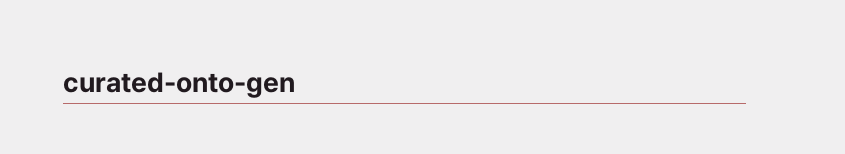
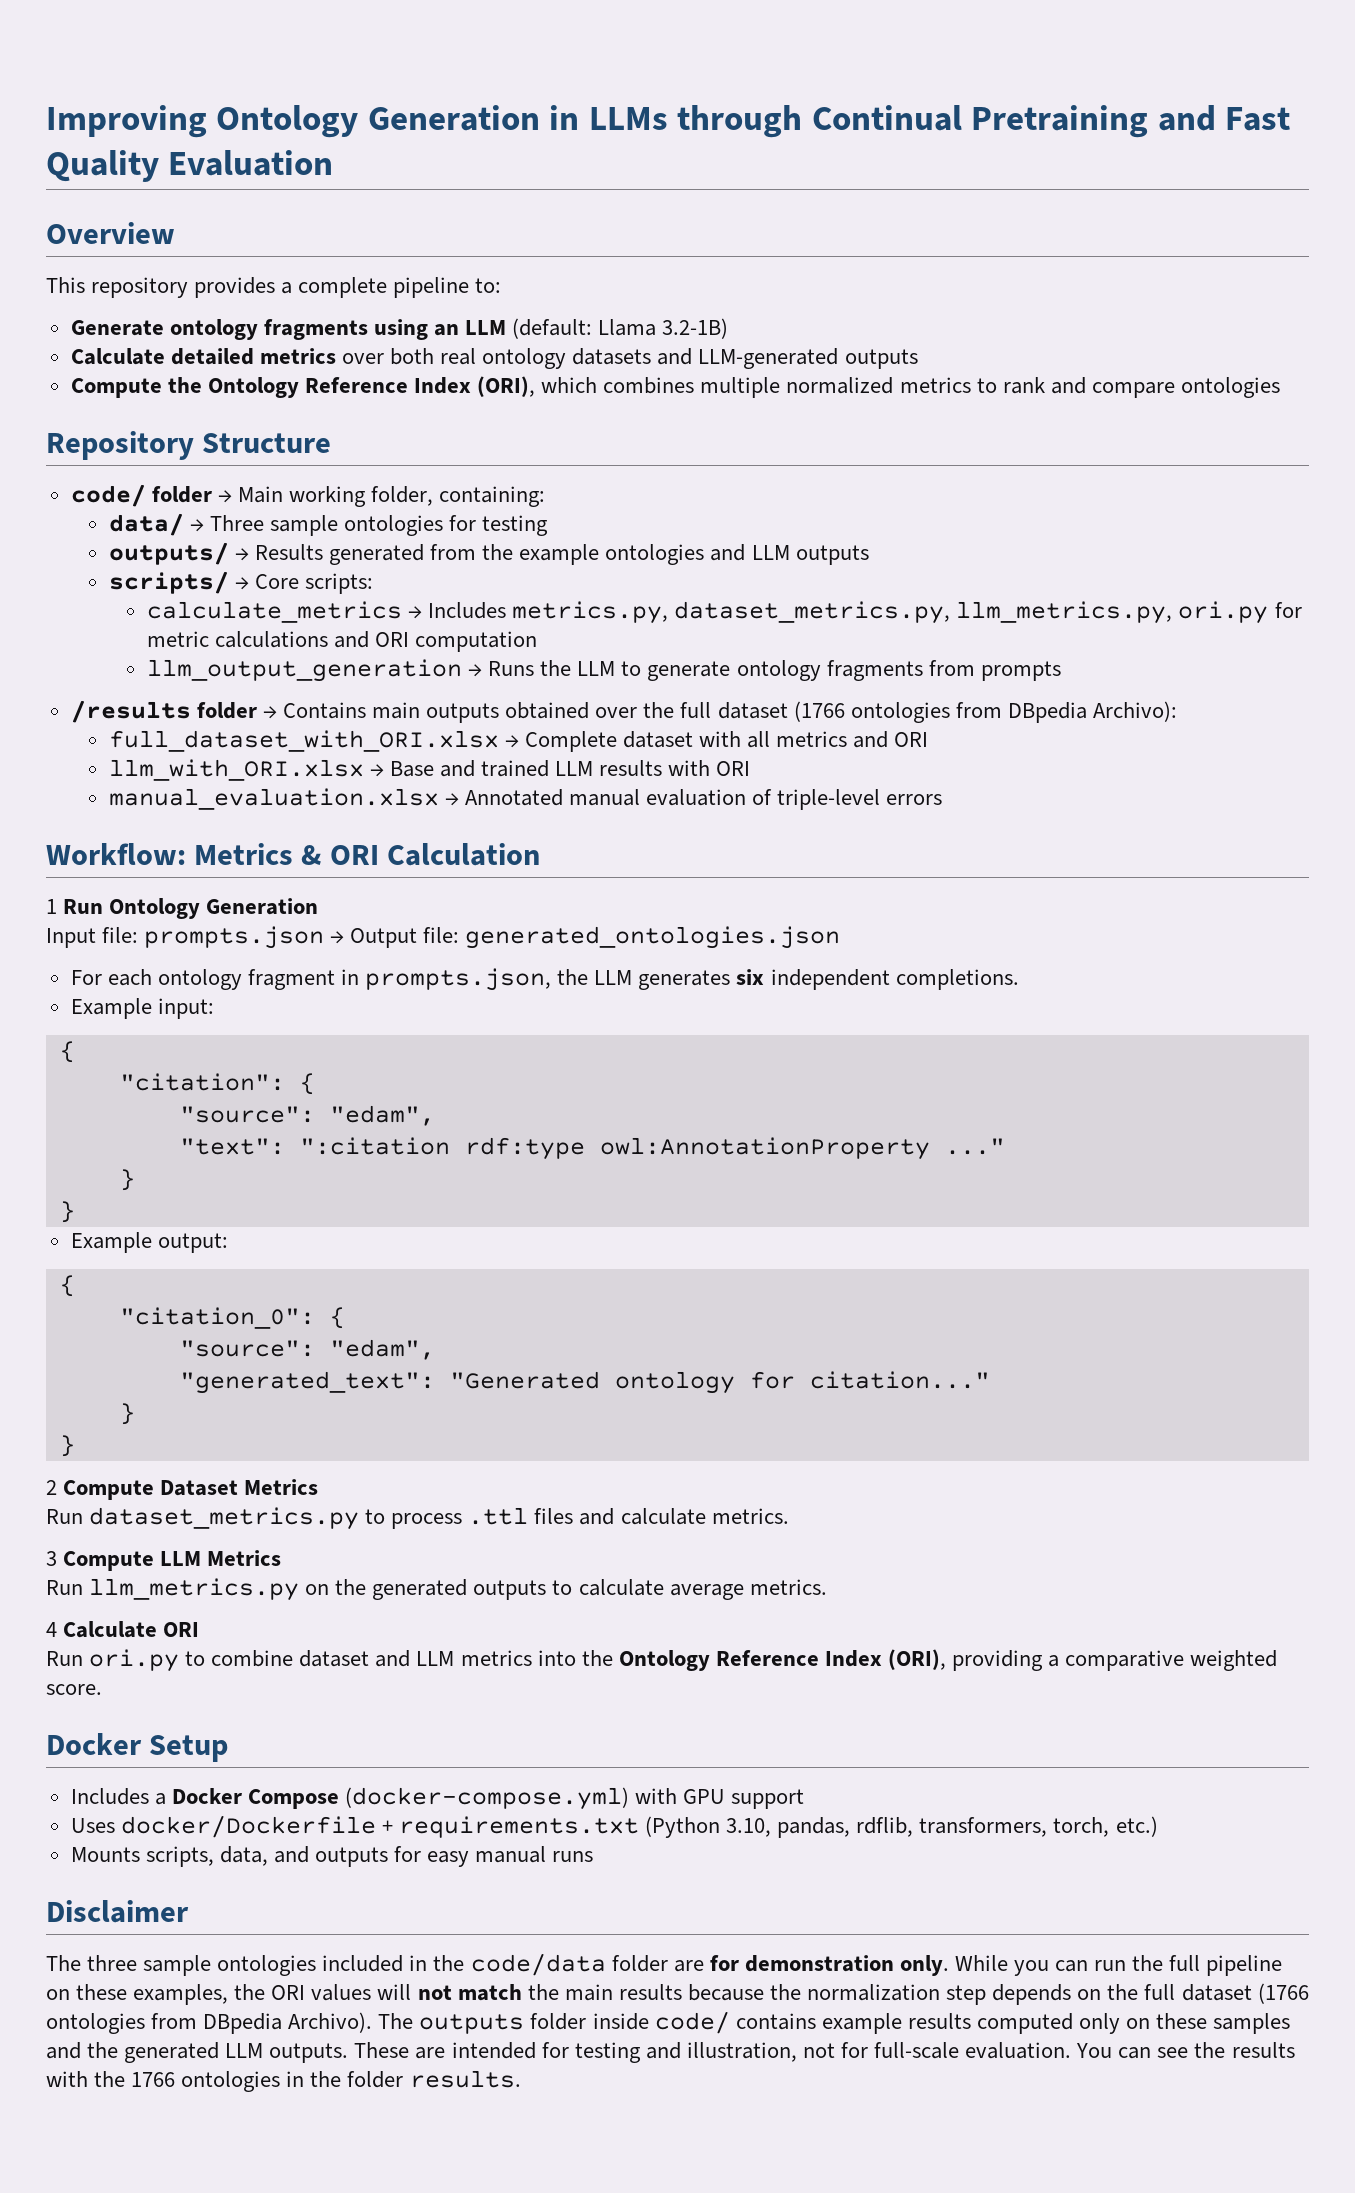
[63,72,295,98] curated-onto-gen -> [46,105,1291,138] [46,150,334,182] [46,222,175,244] [46,277,502,298] [70,318,729,340] [70,348,918,369] [70,376,1280,398] [46,431,332,460] [70,484,546,507] [108,513,549,536] [108,542,869,565] [108,571,374,594] [147,601,1302,624] [147,631,538,652] [147,659,1061,682] [70,700,1177,723] [108,730,929,752] [108,759,751,781] [108,788,943,810] [46,843,540,866] [46,898,319,919] [46,926,841,949] [70,968,1019,991] [70,998,214,1019] [59,1041,75,1063] [119,1073,315,1095] [179,1105,435,1126] [179,1137,1005,1160] [119,1169,135,1191] [59,1201,75,1223] [70,1232,228,1253] [59,1275,75,1297] [119,1307,345,1329] [179,1339,435,1360] [179,1371,990,1394] [119,1403,135,1425] [59,1435,75,1457] [46,1479,319,1500] [46,1507,789,1530] [46,1550,282,1571] [46,1578,827,1601] [46,1621,200,1638] [46,1649,1278,1672] [46,1684,102,1695] [46,1733,229,1762] [70,1787,805,1810] [70,1815,1158,1838] [70,1846,594,1867] [46,1900,189,1923] [46,1953,1283,1976] [46,1983,1309,2005] [46,2011,1291,2034] [46,2042,1295,2063] [46,2070,521,2092] Improving Ontology Generation in LLMs through Continual Pretraining and Fast Quality Evaluation // Overview // This repository provides a complete pipeline to: // Generate ontology fragments using an LLM (default: Llama 3.2-1B) // Calculate detailed metrics over both real ontology datasets and LLM-generated outputs // Compute the Ontology Reference Index (ORI), which combines multiple normalized metrics to rank and compare ontologies // Repository Structure // code/ folder → Main working folder, containing: // data/ → Three sample ontologies for testing // outputs/ → Results generated from the example ontologies and LLM outputs // scripts/ → Core scripts: // calculate_metrics → Includes metrics.py, dataset_metrics.py, llm_metrics.py, ori.py for metric calculations and ORI computation // llm_output_generation → Runs the LLM to generate ontology fragments from prompts // /results folder → Contains main outputs obtained over the full dataset (1766 ontologies from DBpedia Archivo): // full_dataset_with_ORI.xlsx → Complete dataset with all metrics and ORI // llm_with_ORI.xlsx → Base and trained LLM results with ORI // manual_evaluation.xlsx → Annotated manual evaluation of triple-level errors // Workflow: Metrics & ORI Calculation // 1 Run Ontology Generation // Input file: prompts.json → Output file: generated_ontologies.json // For each ontology fragment in prompts.json, the LLM generates six independent completions. // Example input: // { // "citation": { // "source": "edam", // "text": ":citation rdf:type owl:AnnotationProperty ..." // } // } // Example output: // { // "citation_0": { // "source": "edam", // "generated_text": "Generated ontology for citation..." // } // } // 2 Compute Dataset Metrics // Run dataset_metrics.py to process .ttl files and calculate metrics. // 3 Compute LLM Metrics // Run llm_metrics.py on the generated outputs to calculate average metrics. // 4 Calculate ORI // Run ori.py to combine dataset and LLM metrics into the Ontology Reference Index (ORI), providing a comparative weighted score. // Docker Setup // Includes a Docker Compose (docker-compose.yml) with GPU support // Uses docker/Dockerfile + requirements.txt (Python 3.10, pandas, rdflib, transformers, torch, etc.) // Mounts scripts, data, and outputs for easy manual runs // Disclaimer // The three sample ontologies included in the code/data folder are for demonstration only. While you can run the full pipeline on these examples, the ORI values will not match the main results because the normalization step depends on the full dataset (1766 ontologies from DBpedia Archivo). The outputs folder inside code/ contains example results computed only on these samples and the generated LLM outputs. These are intended for testing and illustration, not for full-scale evaluation. You can see the results with the 1766 ontologies in the folder results.

